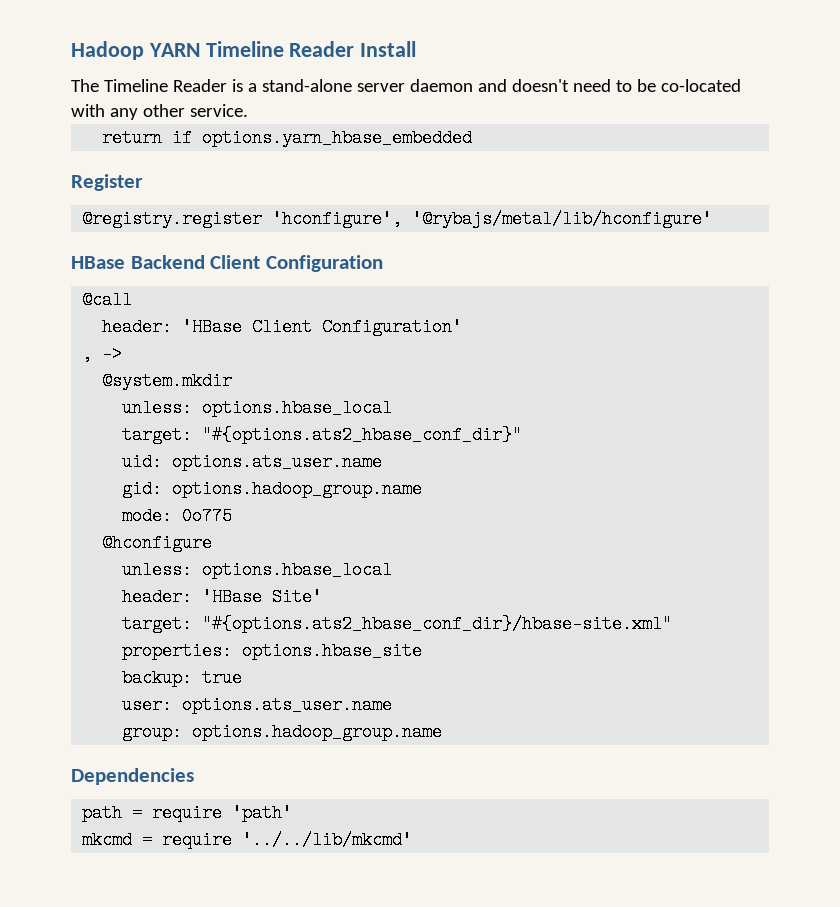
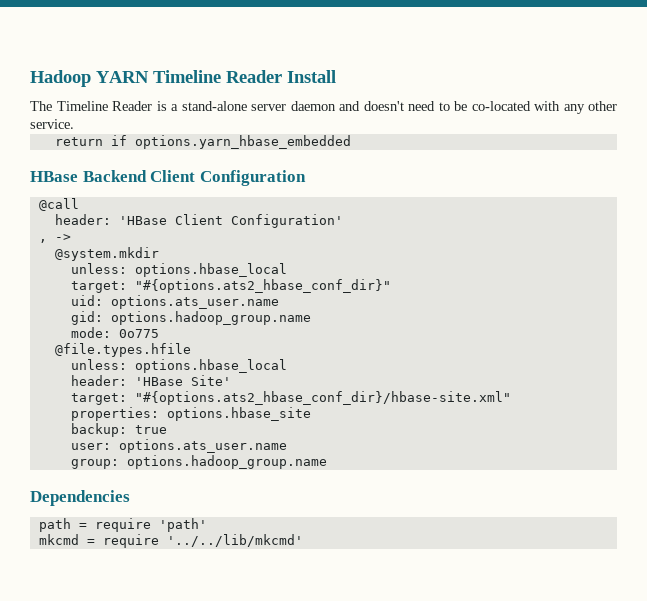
[71,174,143,191] [82,210,713,228] // Register // @registry.register 'hconfigure', '@rybajs/metal/lib/hconfigure' -> (351, 142) none
[102,534,213,552] @hconfigure -> [54,343,191,357] @file.types.hfile

